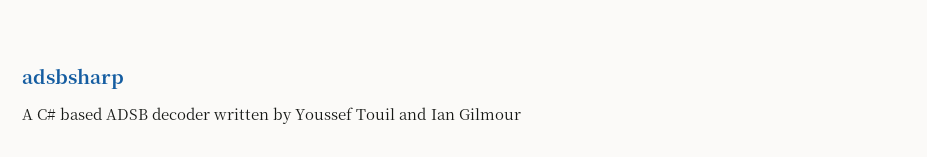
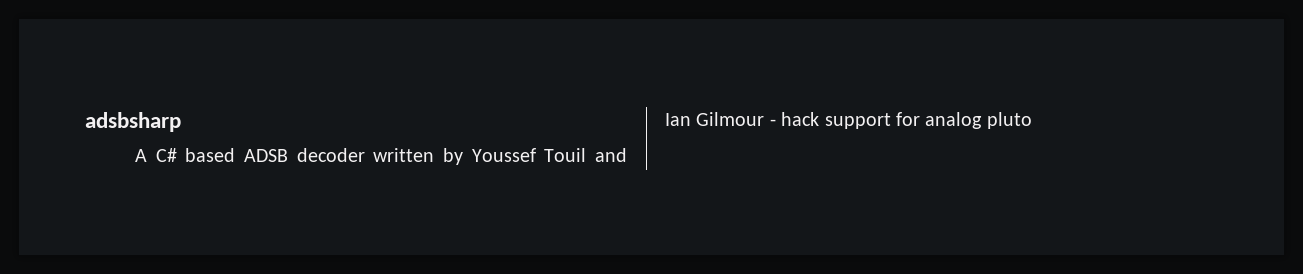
(521, 114) none -> [769,112,1032,129] - hack support for analog pluto

